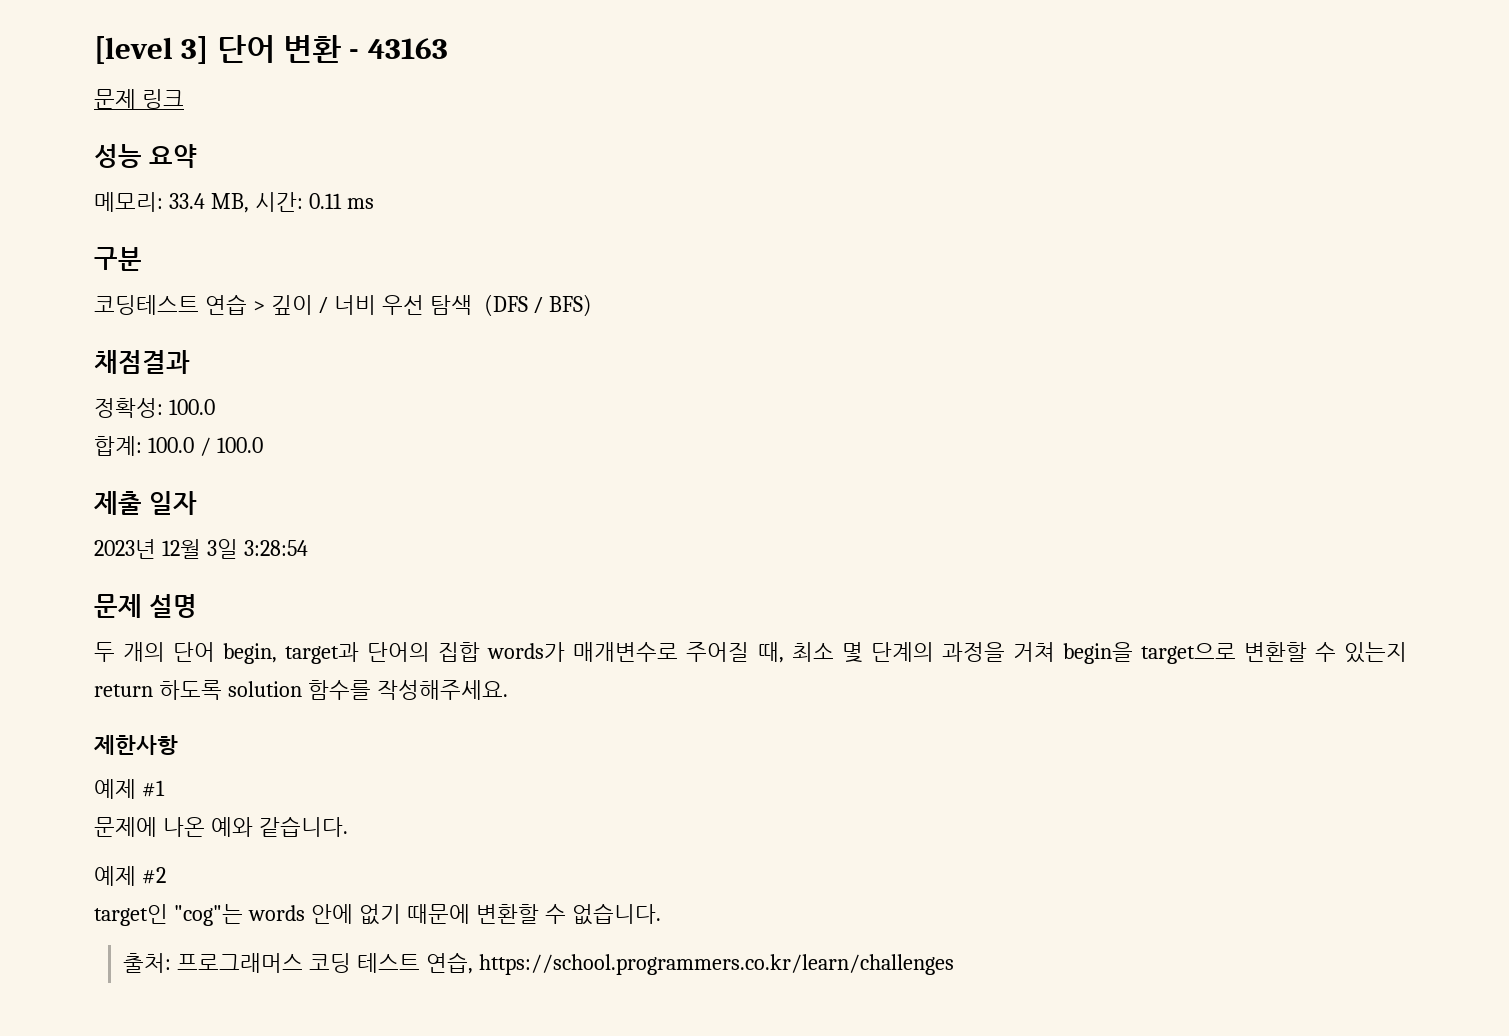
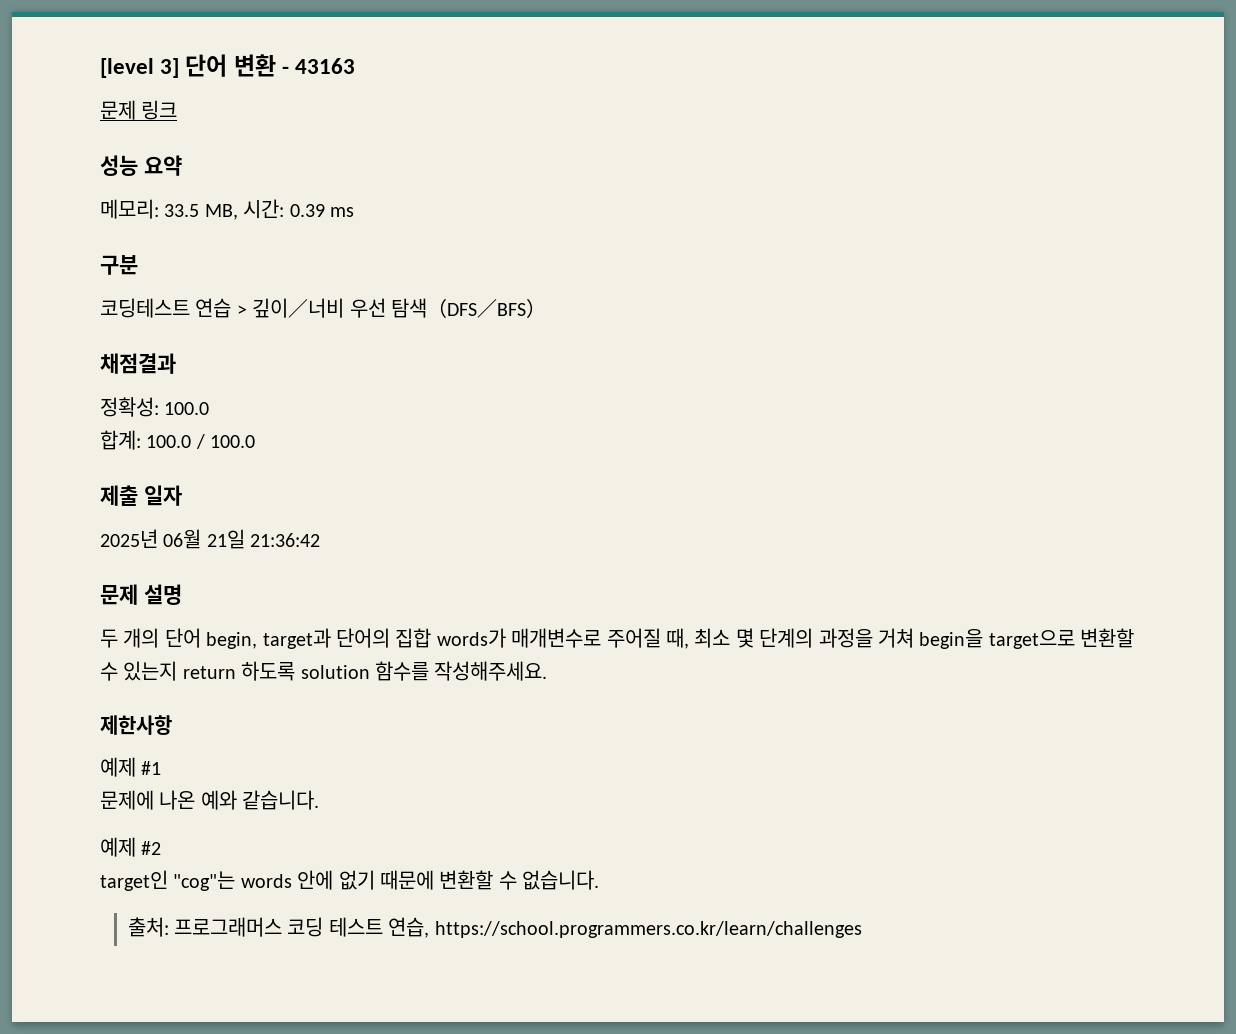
[168,193,205,209] 33.4 -> [164,204,200,217] 33.5
[308,193,342,209] 0.11 -> [289,204,325,217] 0.39
[94,539,308,559] 2023년 12월 3일 3:28:54 -> [100,529,321,549] 2025년 06월 21일 21:36:42

